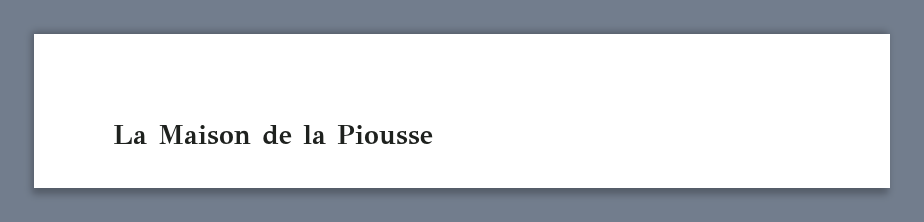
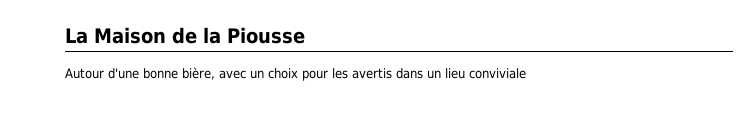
(433, 135) none -> [65,67,526,81] // Autour d'une bonne bière, avec un choix pour les avertis dans un lieu conviviale

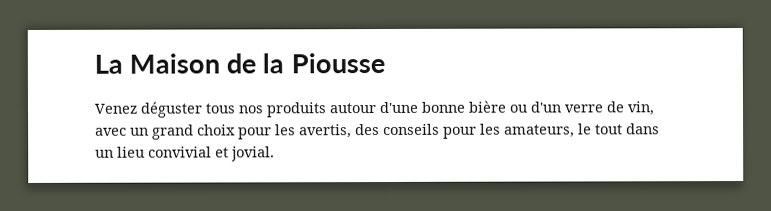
[65,67,215,80] Autour d'une bonne bière, -> [94,100,655,118] Venez déguster tous nos produits autour d'une bonne bière ou d'un verre de vin,
(264, 74) none -> [152,124,194,140] grand
[352,68,526,79] avertis dans un lieu conviviale -> [299,123,660,139] [95,146,275,162] avertis, des conseils pour les amateurs, le tout dans un lieu convivial et jovial.

